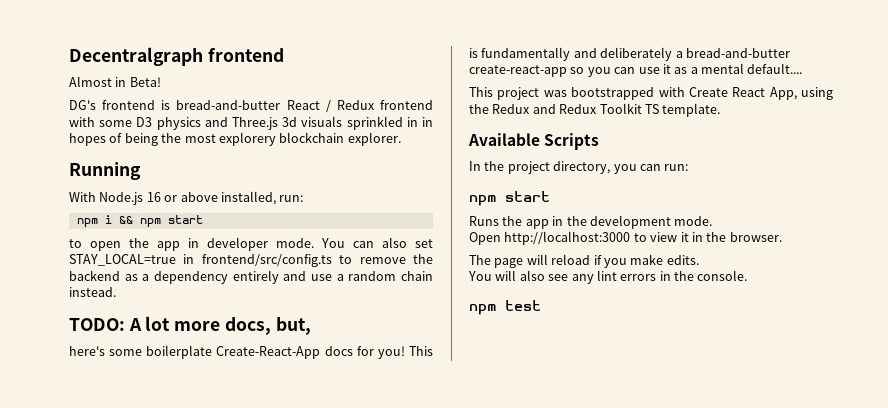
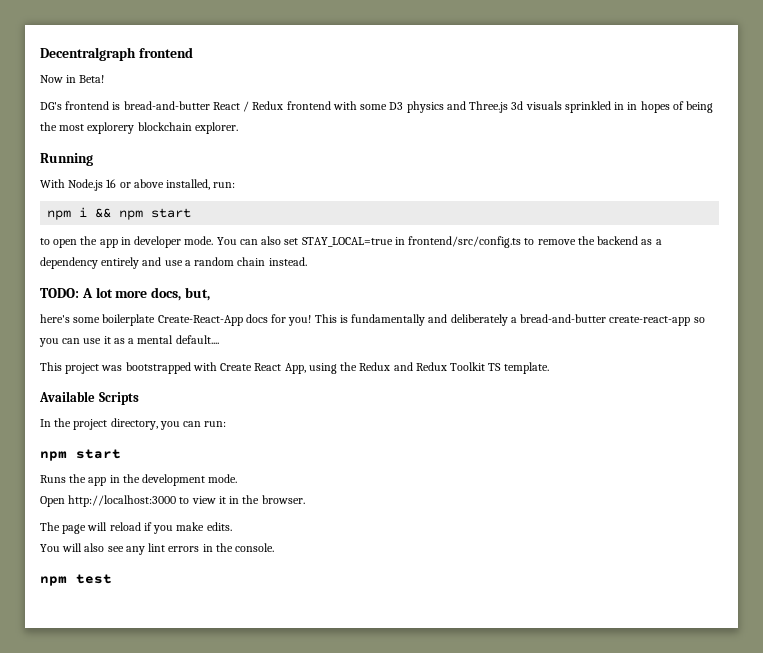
[69,76,112,87] Almost -> [40,75,63,83] Now

